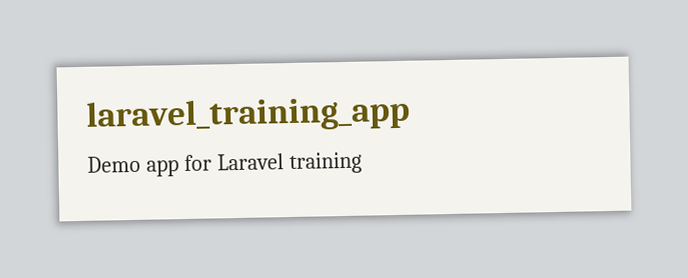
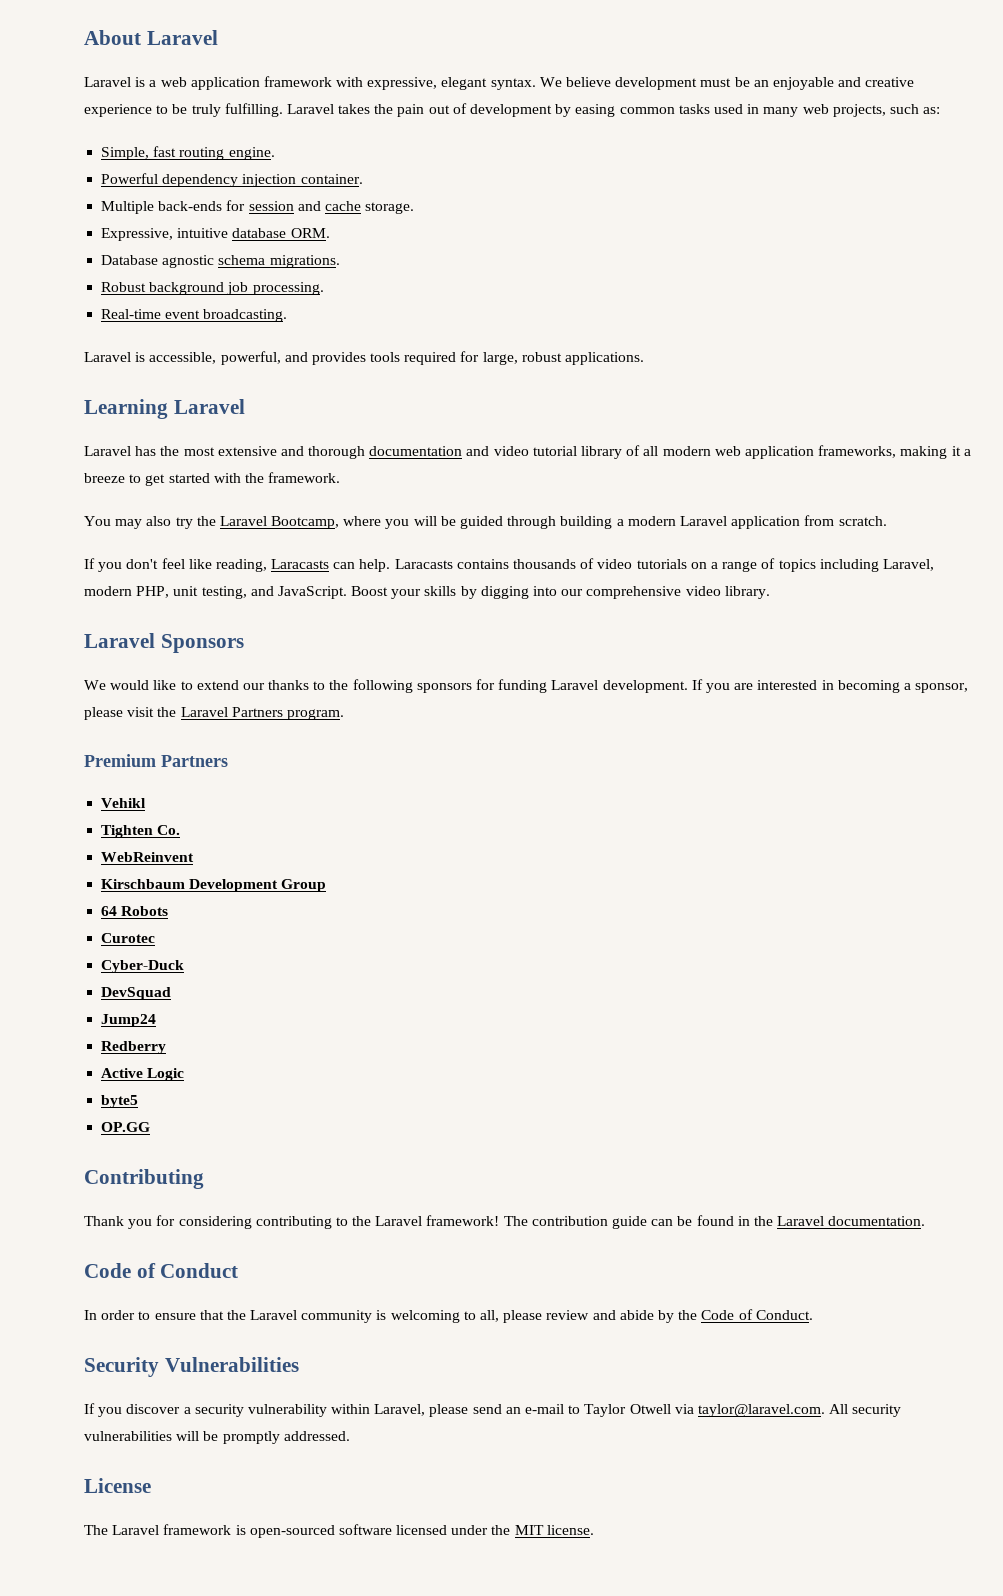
[86,95,410,134] [87,151,362,177] laravel_training_app // Demo app for Laravel training -> [84,30,218,45] [84,76,915,90] [84,103,941,117] [101,146,275,160] [101,173,363,187] [101,200,415,214] [101,228,330,241] [101,255,340,268] [101,282,324,295] [101,309,288,322] [84,351,645,365] [84,399,245,419] [84,445,971,459] [84,472,341,486] [84,515,887,529] [84,558,934,572] [84,586,770,599] [84,633,244,653] [84,679,969,693] [84,707,344,720] [84,754,228,767] [101,798,147,808] [101,825,181,838] [101,852,195,862] [101,879,327,892] [101,906,169,916] [101,933,156,943] [101,960,185,973] [101,987,172,1000] [101,1014,157,1027] [101,1041,167,1054] [101,1068,185,1081] [101,1095,139,1108] [101,1122,151,1132] [84,1169,204,1189] [84,1215,926,1229] [84,1263,239,1278] [84,1309,813,1323] [84,1357,299,1377] [84,1403,902,1417] [84,1431,350,1444] [84,1478,151,1493] [84,1524,594,1538] About Laravel // Laravel is a web application framework with expressive, elegant syntax. We believe development must be an enjoyable and creative experience to be truly fulfilling. Laravel takes the pain out of development by easing common tasks used in many web projects, such as: // Simple, fast routing engine. // Powerful dependency injection container. // Multiple back-ends for session and cache storage. // Expressive, intuitive database ORM. // Database agnostic schema migrations. // Robust background job processing. // Real-time event broadcasting. // Laravel is accessible, powerful, and provides tools required for large, robust applications. // Learning Laravel // Laravel has the most extensive and thorough documentation and video tutorial library of all modern web application frameworks, making it a breeze to get started with the framework. // You may also try the Laravel Bootcamp, where you will be guided through building a modern Laravel application from scratch. // If you don't feel like reading, Laracasts can help. Laracasts contains thousands of video tutorials on a range of topics including Laravel, modern PHP, unit testing, and JavaScript. Boost your skills by digging into our comprehensive video library. // Laravel Sponsors // We would like to extend our thanks to the following sponsors for funding Laravel development. If you are interested in becoming a sponsor, please visit the Laravel Partners program. // Premium Partners // Vehikl // Tighten Co. // WebReinvent // Kirschbaum Development Group // 64 Robots // Curotec // Cyber-Duck // DevSquad // Jump24 // Redberry // Active Logic // byte5 // OP.GG // Contributing // Thank you for considering contributing to the Laravel framework! The contribution guide can be found in the Laravel documentation. // Code of Conduct // In order to ensure that the Laravel community is welcoming to all, please review and abide by the Code of Conduct. // Security Vulnerabilities // If you discover a security vulnerability within Laravel, please send an e-mail to Taylor Otwell via taylor@laravel.com. All security vulnerabilities will be promptly addressed. // License // The Laravel framework is open-sourced software licensed under the MIT license.

